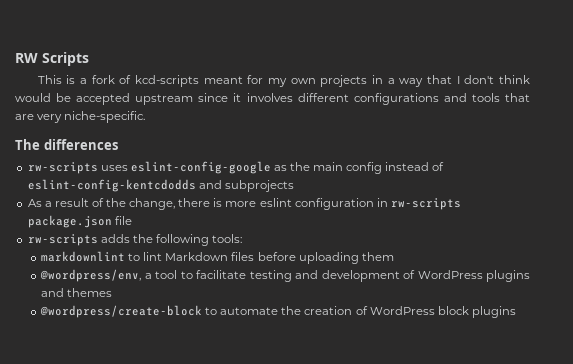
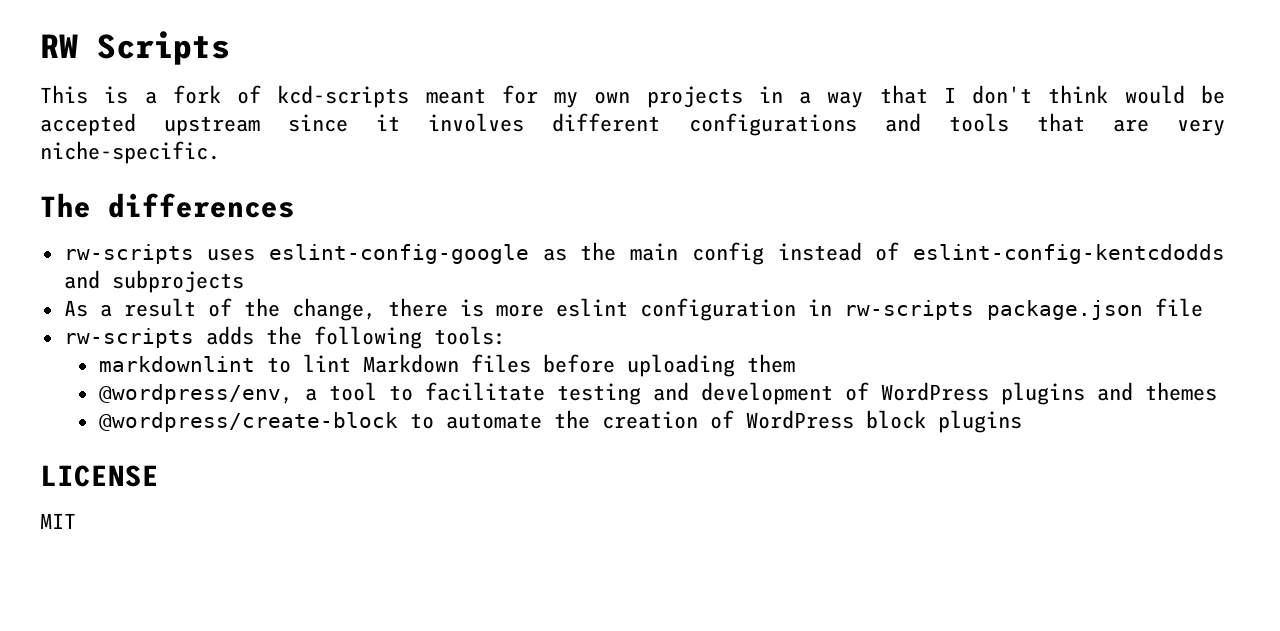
(516, 312) none -> [40,465,159,487] [40,513,76,529] // LICENSE // MIT

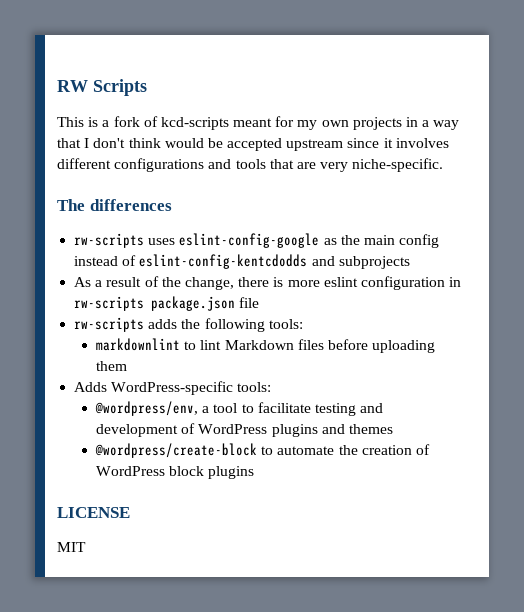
(795, 363) none -> [74,381,272,395] // Adds WordPress-specific tools:

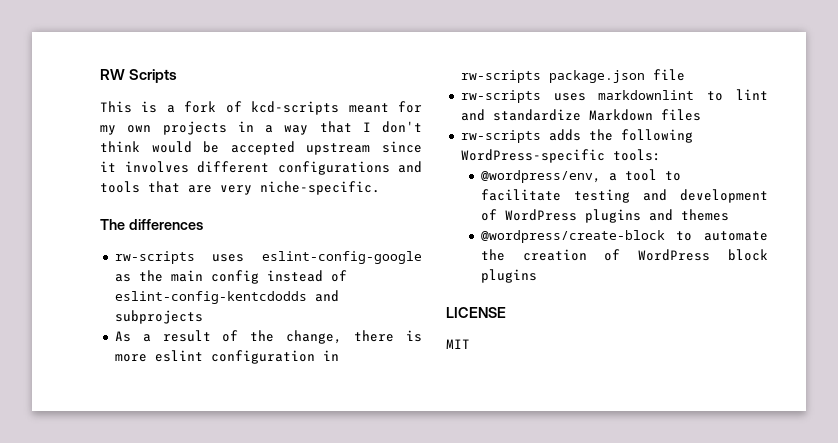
[148,318,303,332] [95,338,436,353] [95,361,127,371] [74,382,108,392] adds the following tools: // markdownlint to lint Markdown files before uploading them // Adds -> [553,89,768,101] [460,109,701,121] [460,129,693,143] uses markdownlint to lint and standardize Markdown files // rw-scripts adds the following

